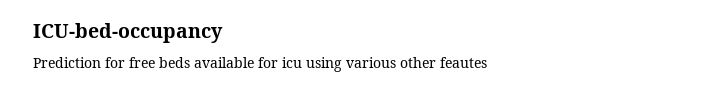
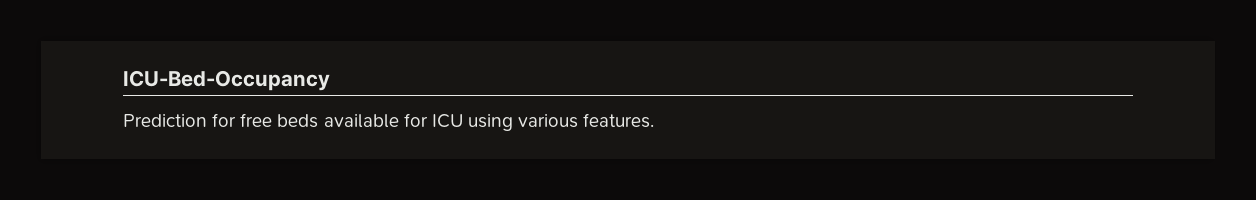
[33,23,223,43] ICU-bed-occupancy -> [123,70,330,91] ICU-Bed-Occupancy
[282,57,302,68] icu -> [431,114,463,128] ICU
[400,57,487,68] other feautes -> [583,113,655,128] features.

